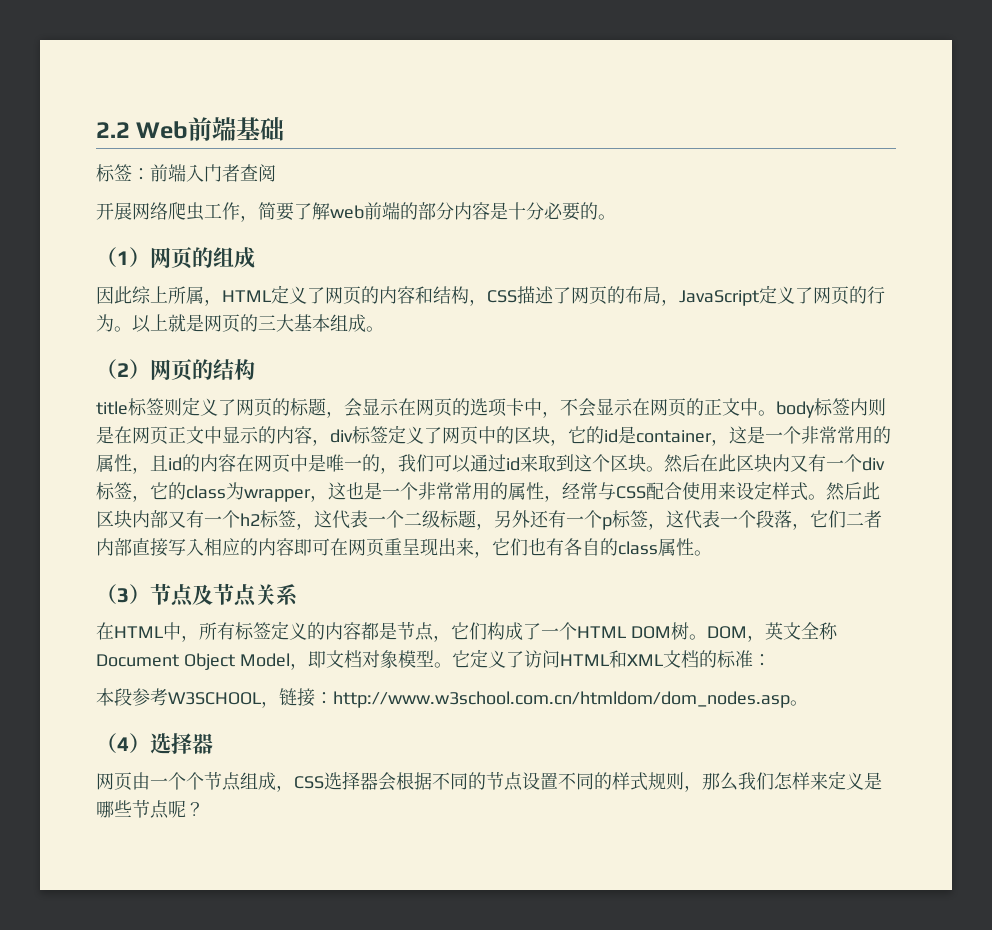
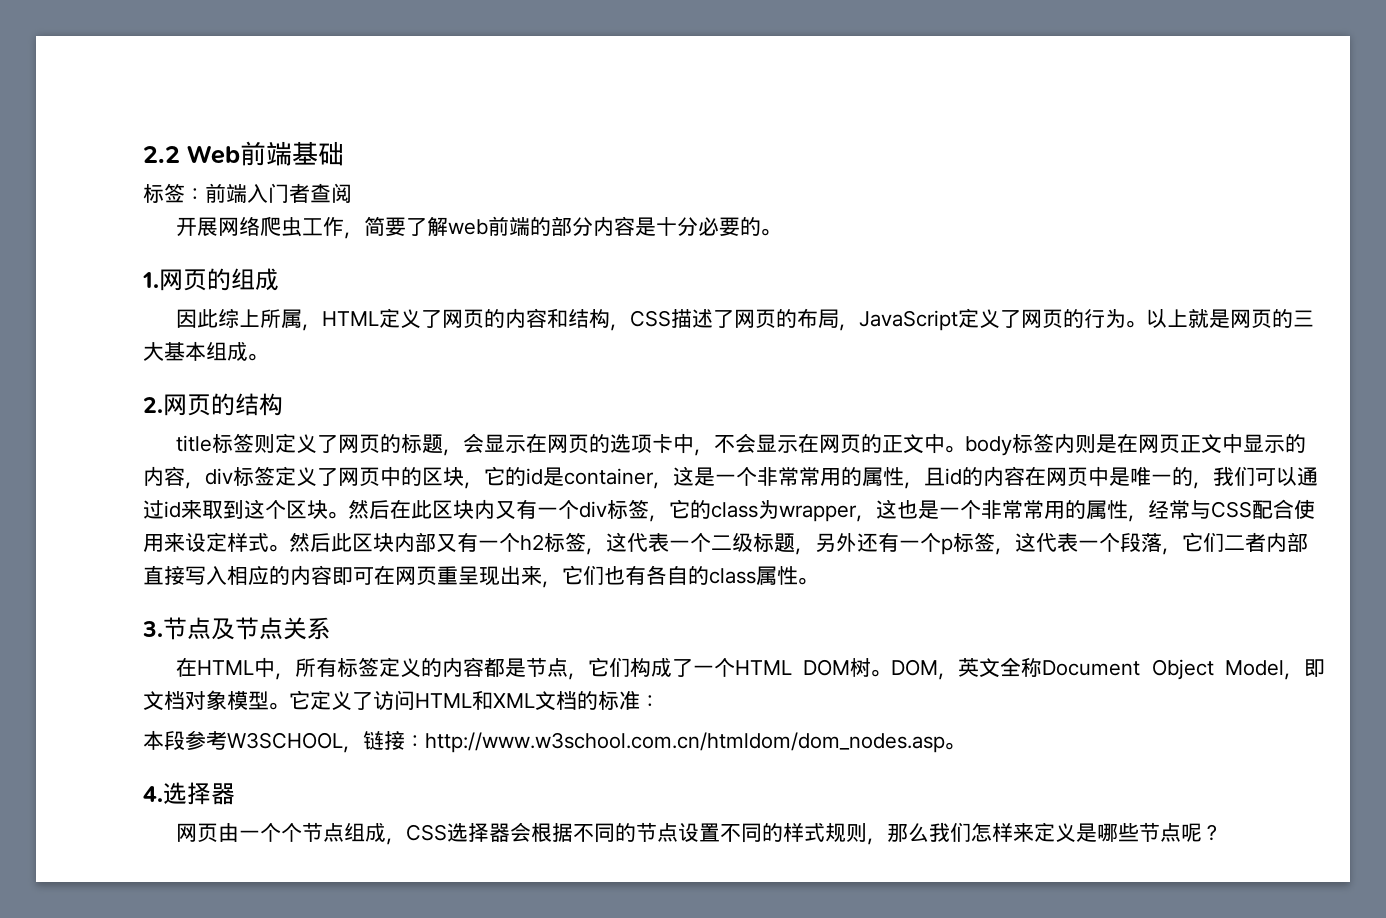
[96,247,150,267] （1） -> [142,272,159,288] 1.
[96,359,150,379] （2） -> [143,397,163,413] 2.
[96,584,150,604] （3） -> [142,621,163,637] 3.
[96,733,150,753] （4） -> [143,786,163,802] 4.

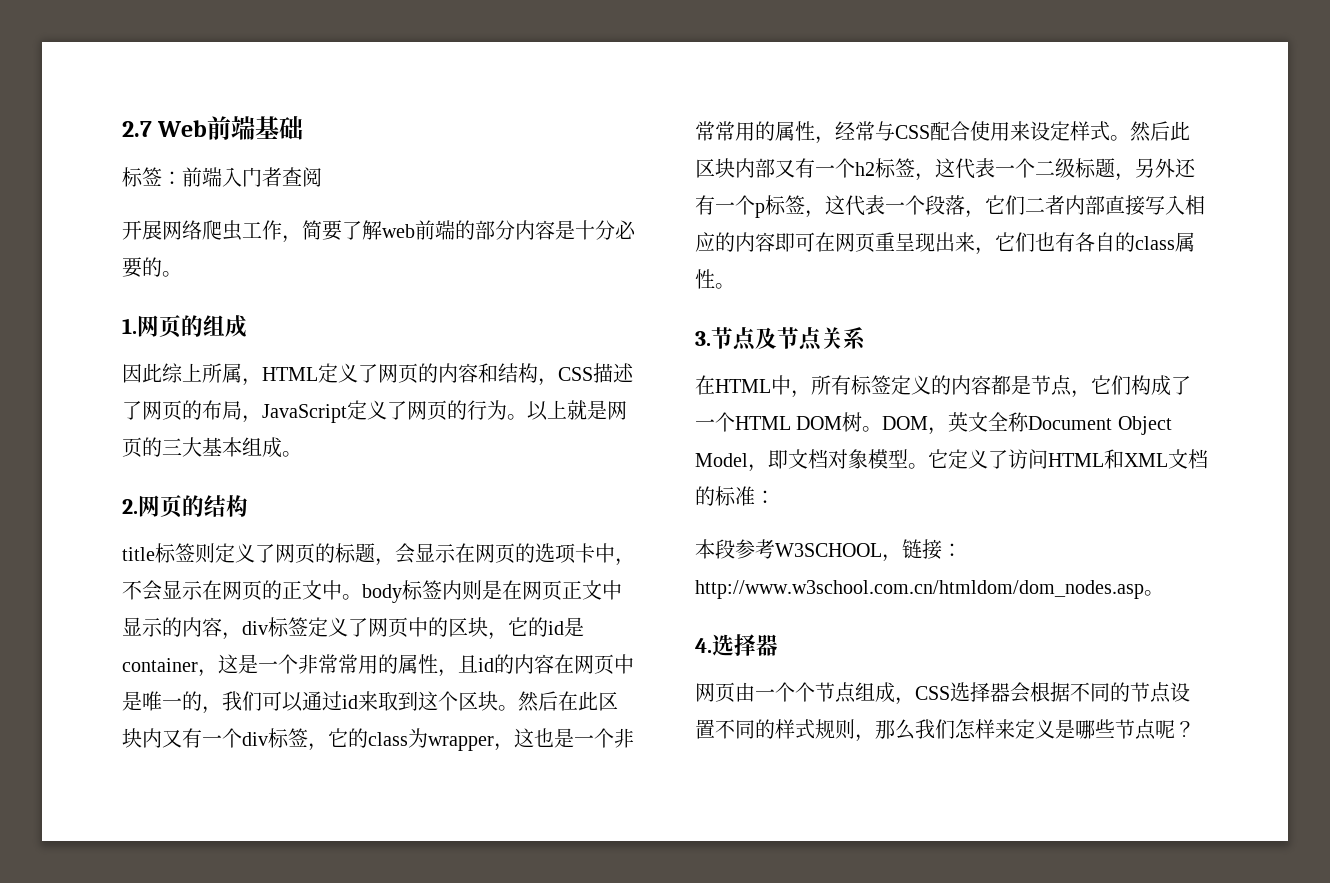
[143,146,180,163] 2.2 -> [122,121,152,137] 2.7

